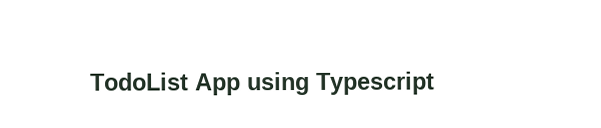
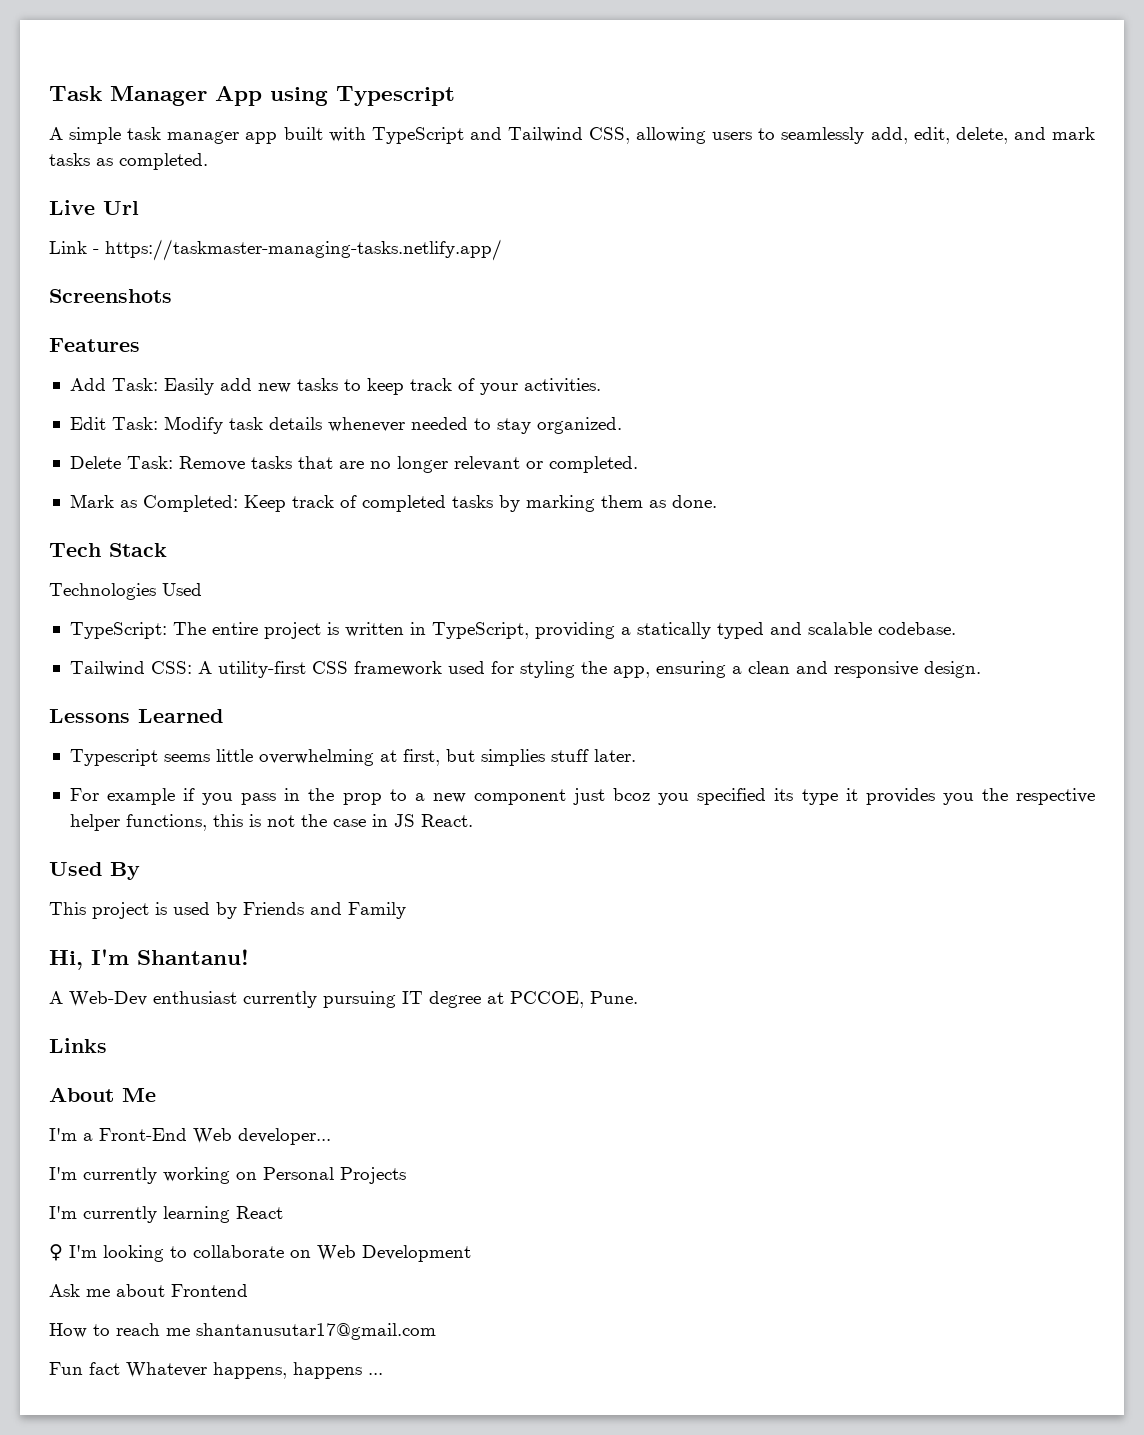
[90,72,189,91] TodoList -> [49,86,207,106] Task Manager
(435, 83) none -> [49,127,1095,144] [49,153,208,170] [49,200,139,215] [49,239,502,261] [49,289,172,303] [49,338,140,352] [69,378,601,395] [69,416,622,434] [69,456,638,473] [69,494,717,512] [49,543,167,557] [49,583,202,600] [69,622,956,639] [69,661,981,678] [49,709,223,723] [69,749,636,766] [69,788,1095,805] [69,814,473,831] [49,862,140,880] [49,902,406,919] [49,949,249,970] [49,991,638,1008] [49,1038,107,1053] [49,1087,156,1102] [49,1128,331,1145] [49,1167,406,1184] [49,1206,283,1223] [49,1244,471,1262] [49,1284,248,1297] [49,1323,436,1340] [49,1362,383,1379] // A simple task manager app built with TypeScript and Tailwind CSS, allowing users to seamlessly add, edit, delete, and mark tasks as completed. // Live Url // Link - https://taskmaster-managing-tasks.netlify.app/ // Screenshots // Features // Add Task: Easily add new tasks to keep track of your activities. // Edit Task: Modify task details whenever needed to stay organized. // Delete Task: Remove tasks that are no longer relevant or completed. // Mark as Completed: Keep track of completed tasks by marking them as done. // Tech Stack // Technologies Used // TypeScript: The entire project is written in TypeScript, providing a statically typed and scalable codebase. // Tailwind CSS: A utility-first CSS framework used for styling the app, ensuring a clean and responsive design. // Lessons Learned // Typescript seems little overwhelming at first, but simplies stuff later. // For example if you pass in the prop to a new component just bcoz you specified its type it provides you the respective helper functions, this is not the case in JS React. // Used By // This project is used by Friends and Family // Hi, I'm Shantanu! // A Web-Dev enthusiast currently pursuing IT degree at PCCOE, Pune. // Links // About Me // I'm a Front-End Web developer... // I'm currently working on Personal Projects // I'm currently learning React // ♀ I'm looking to collaborate on Web Development // Ask me about Frontend // How to reach me shantanusutar17@gmail.com // Fun fact Whatever happens, happens ...

